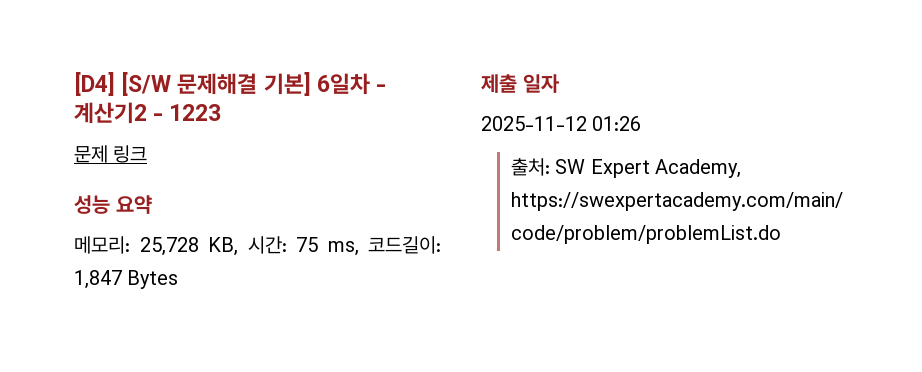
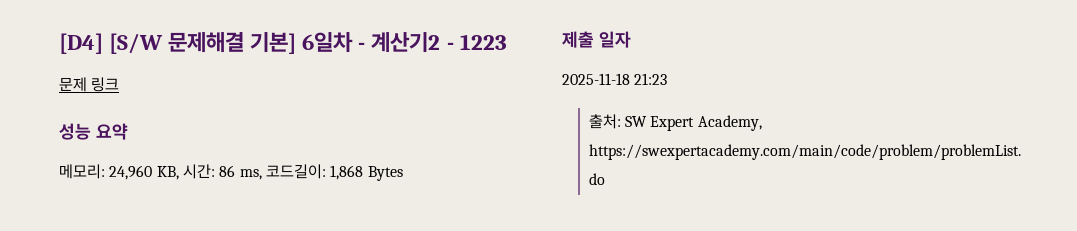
[139,237,199,256] 25,728 -> [109,165,153,180] 24,960
[296,237,318,252] 75 -> [219,165,236,177] 86
[74,270,122,289] 1,847 -> [330,165,364,180] 1,868
[481,116,642,131] 2025-11-12 01:26 -> [562,73,668,85] 2025-11-18 21:23

